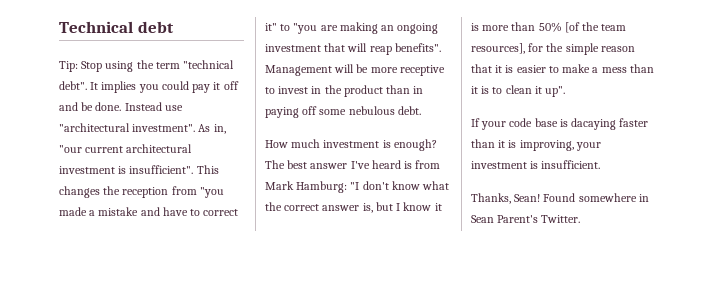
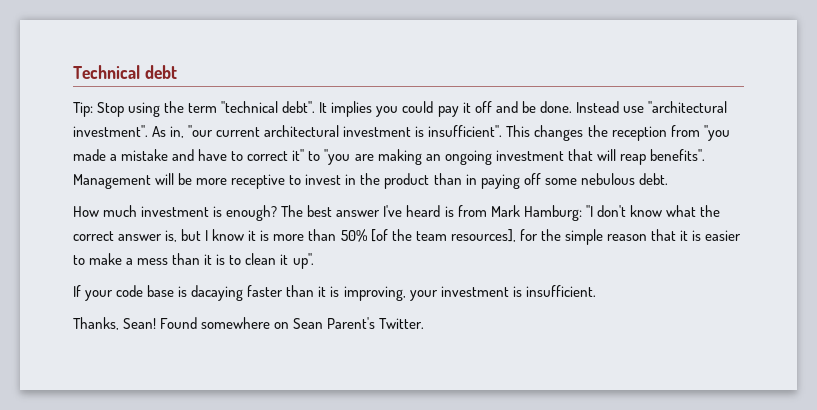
[638,194,649,202] in -> [274,322,290,329] on

